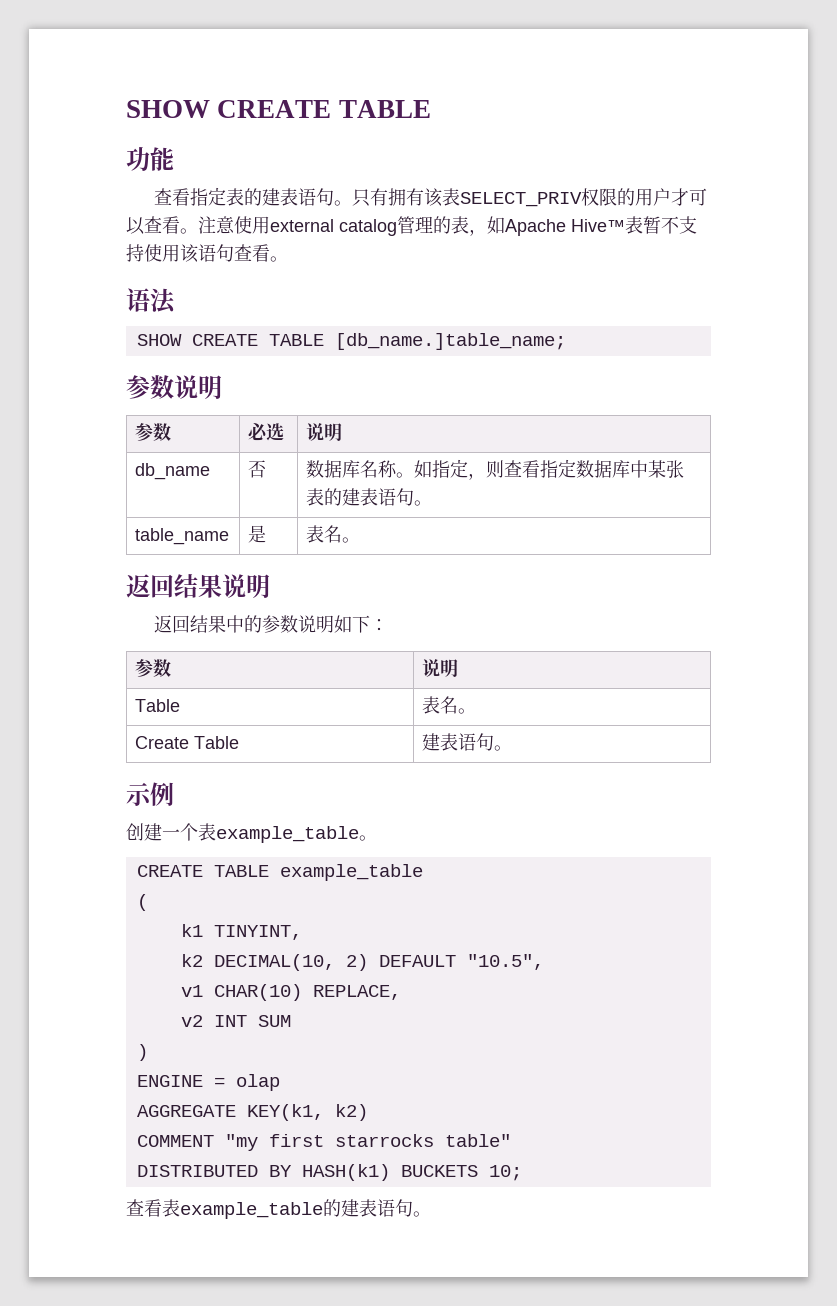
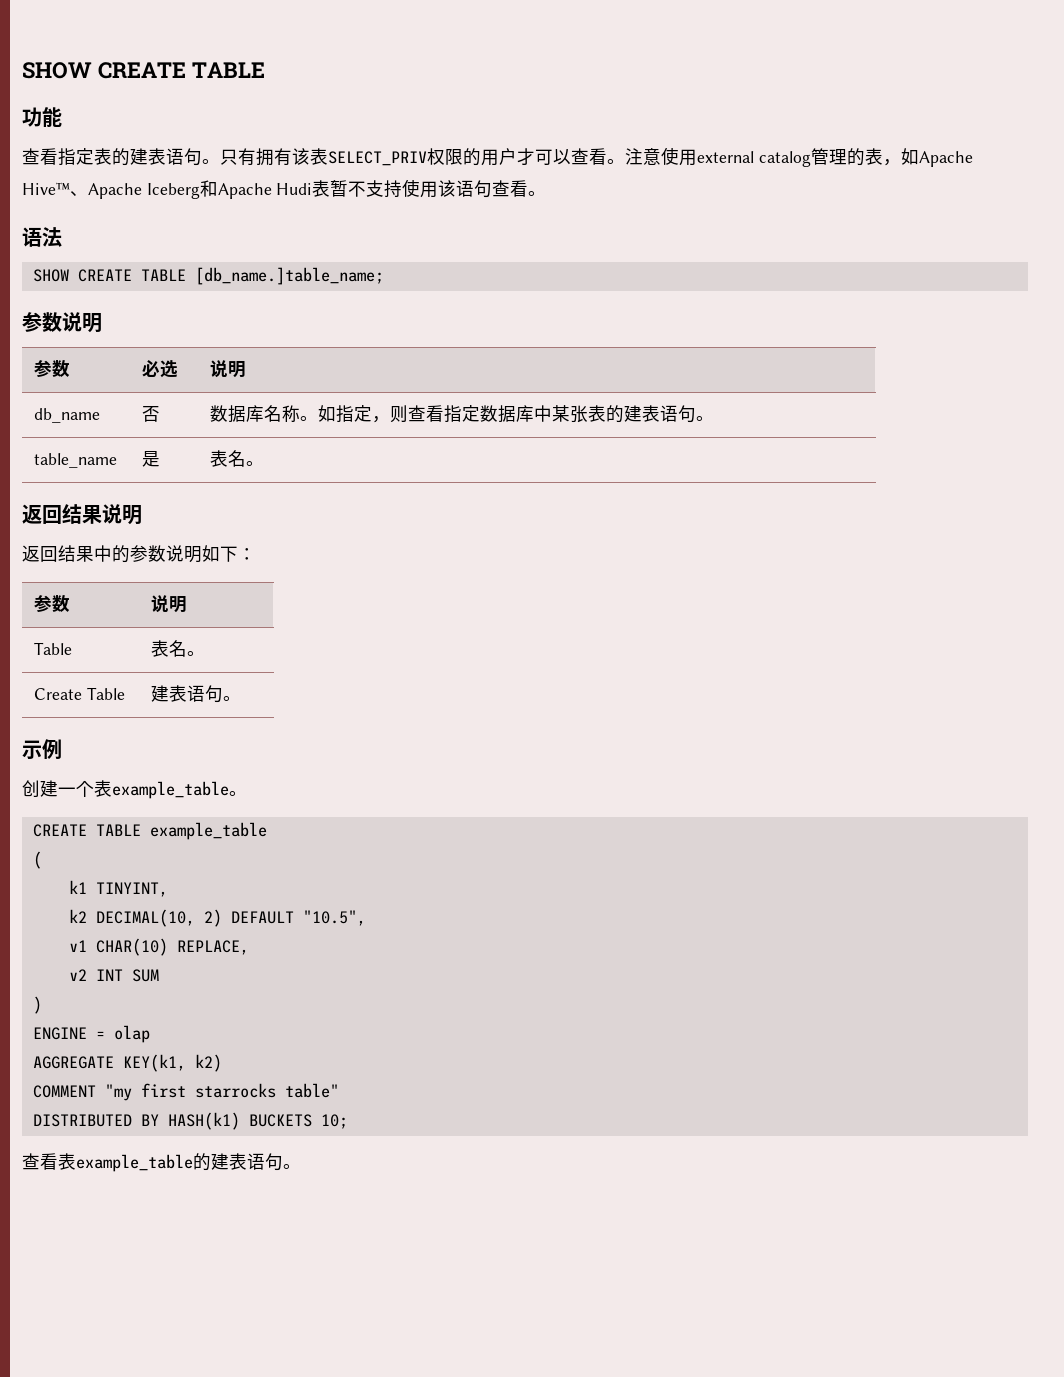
(625, 225) none -> [70,180,313,199] 、Apache Iceberg和Apache Hudi

